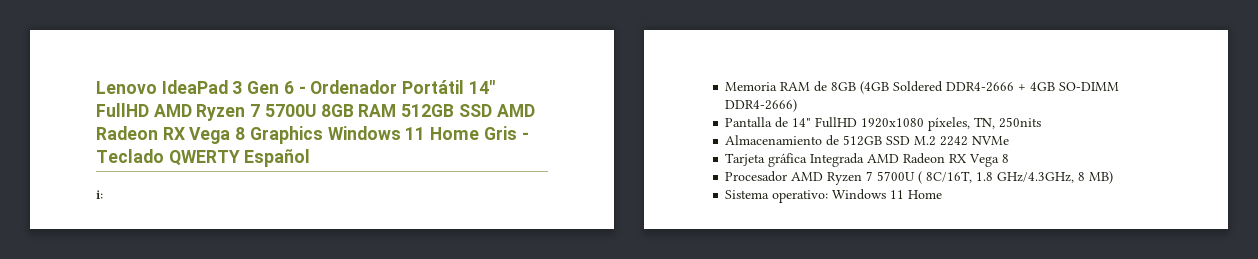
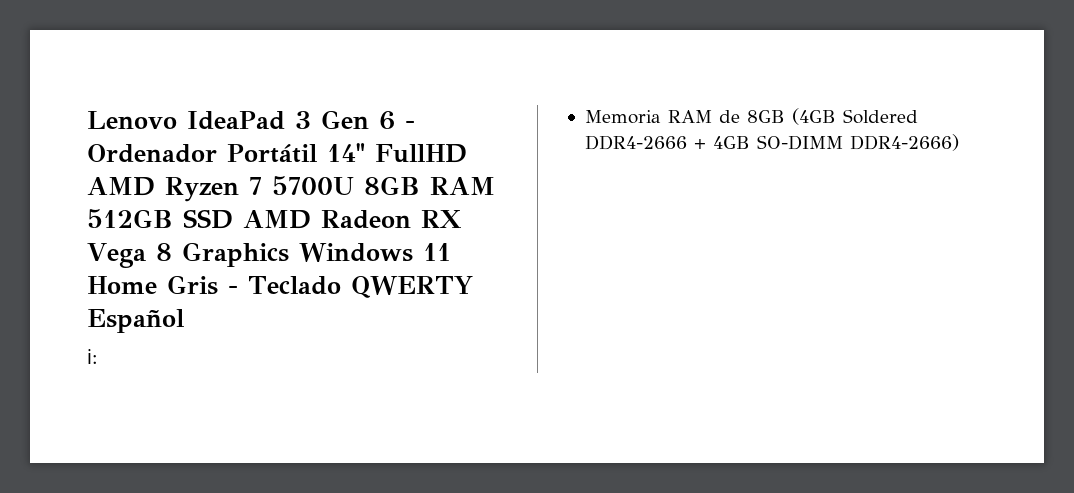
[725,117,1042,131] [725,135,1010,146] [725,153,1010,167] [725,171,1114,185] [725,189,943,203] // Pantalla de 14" FullHD 1920x1080 píxeles, TN, 250nits // Almacenamiento de 512GB SSD M.2 2242 NVMe // Tarjeta gráfica Integrada AMD Radeon RX Vega 8 // Procesador AMD Ryzen 7 5700U ( 8C/16T, 1.8 GHz/4.3GHz, 8 MB) // Sistema operativo: Windows 11 Home -> (959, 142) none

